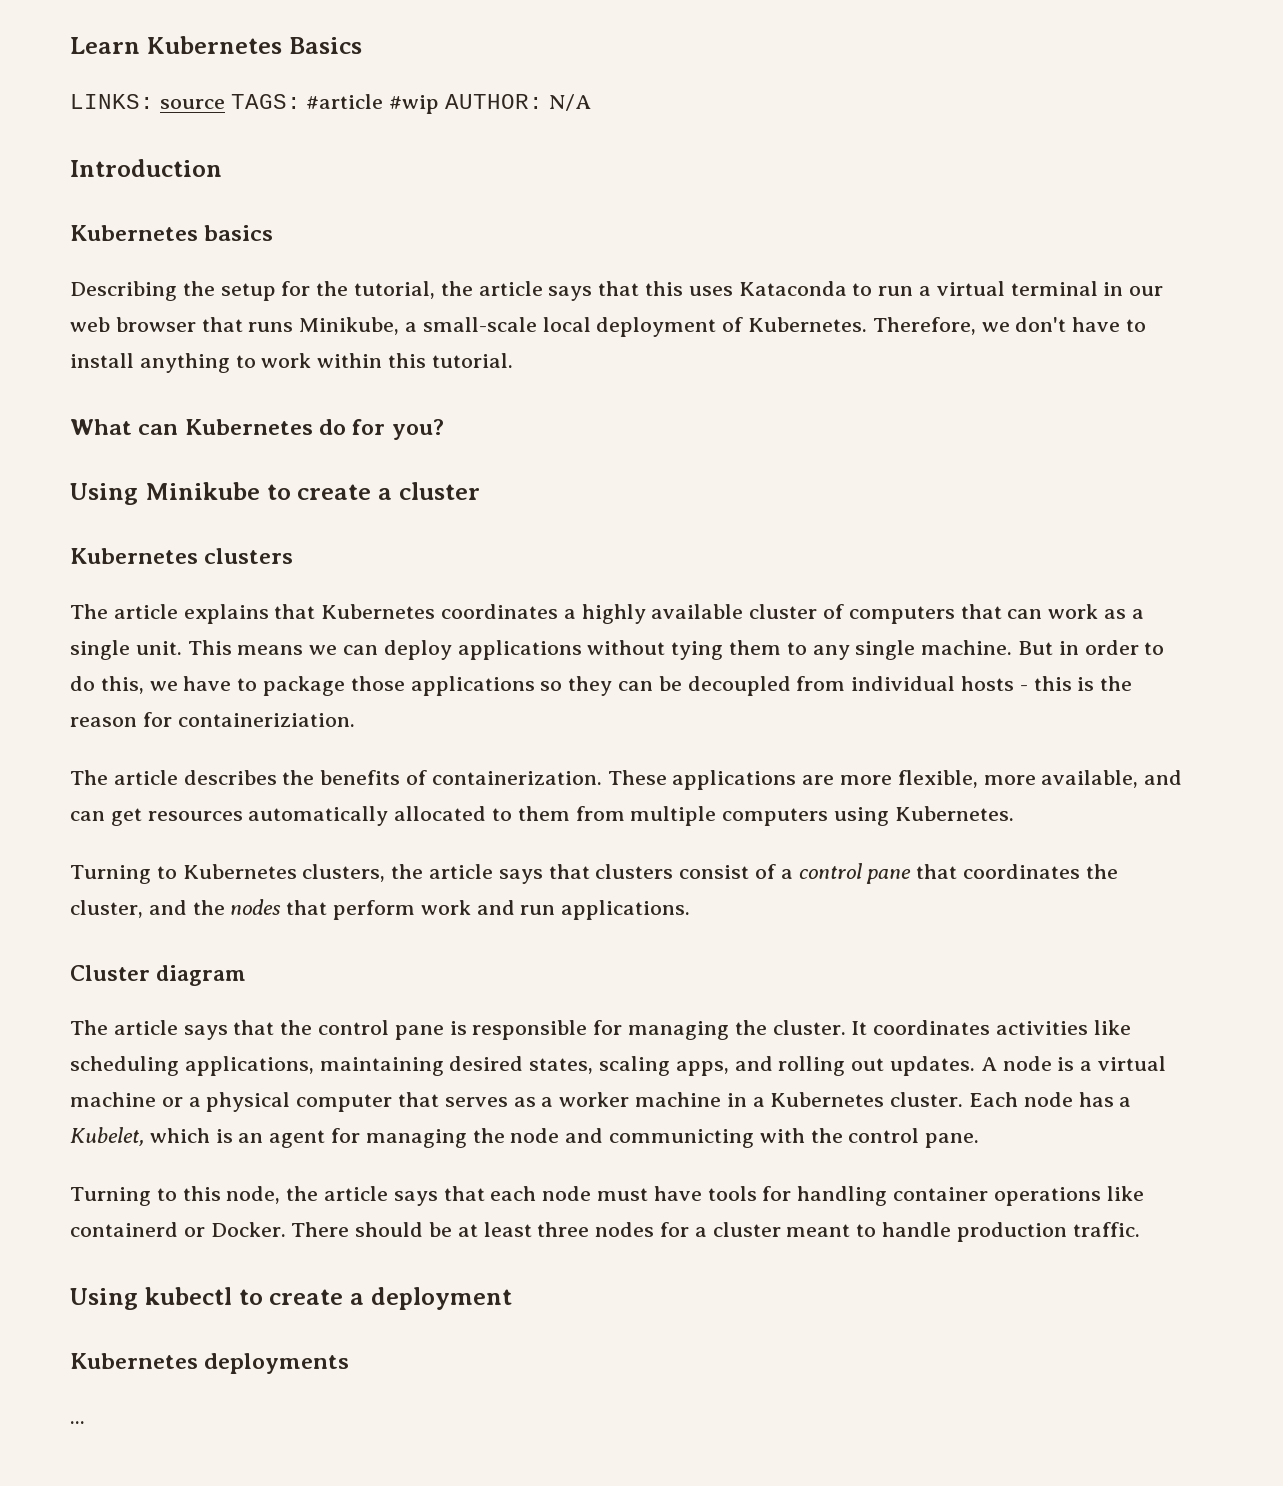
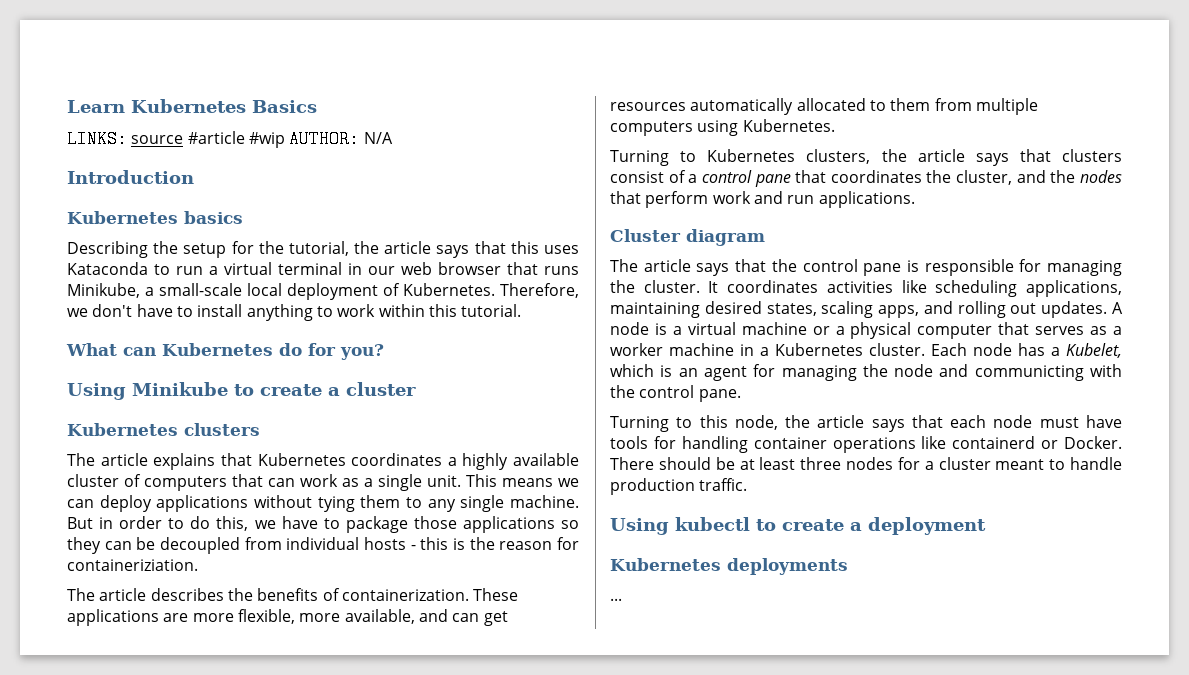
[230,94,301,109] TAGS: -> (184, 139) none

